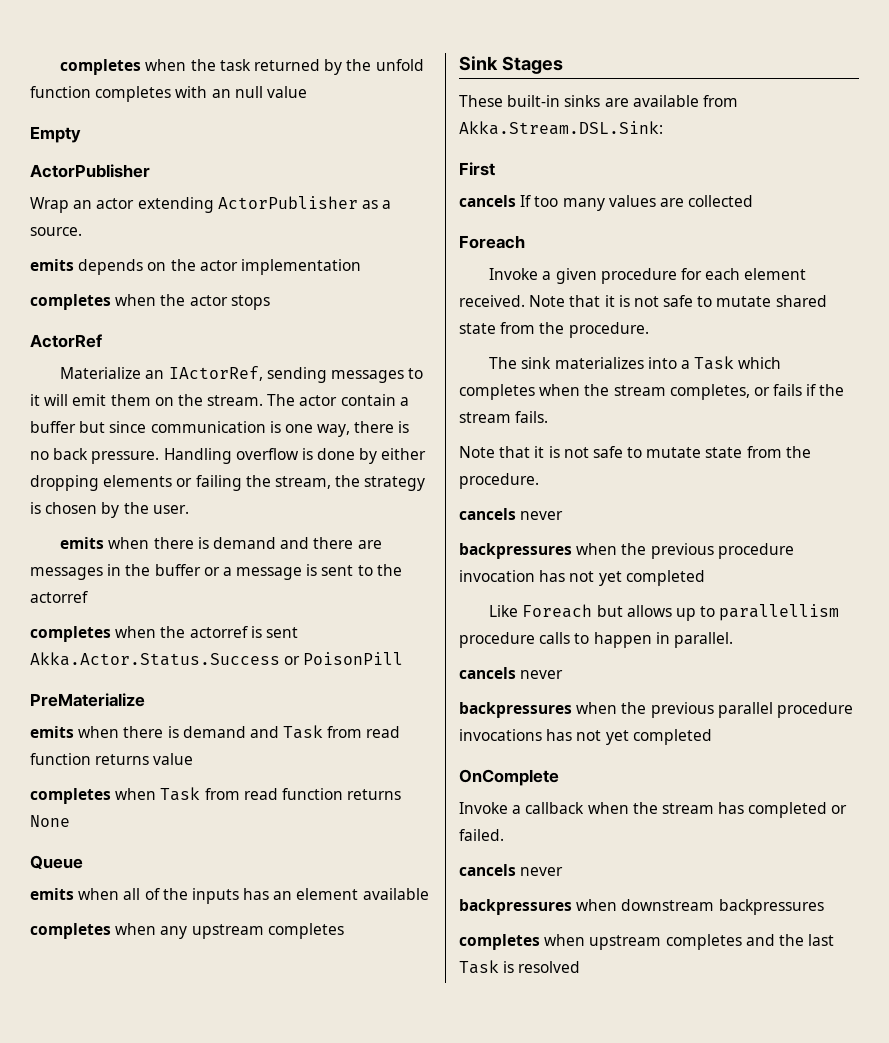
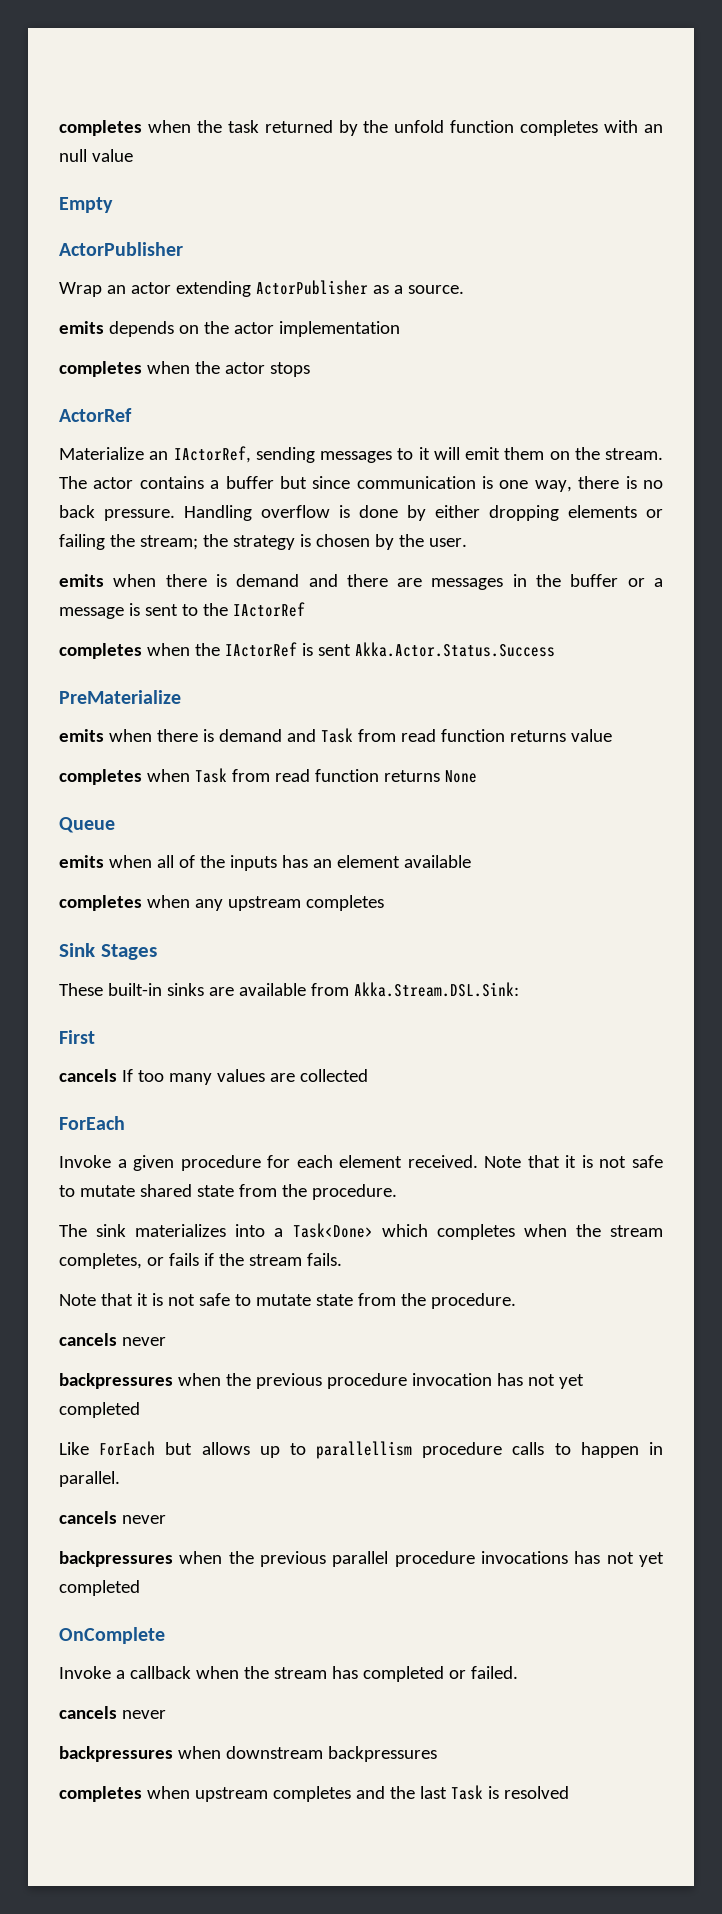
[340,394,396,406] contain -> [139,476,204,489] contains
[274,476,331,489] stream, -> [139,535,198,550] stream;
[30,591,88,603] [30,626,248,642] actorref // completes when the actorref -> [232,602,305,617] [59,642,297,659] IActorRef // completes when the IActorRef
[284,652,404,665] or PoisonPill -> (555, 649) none
[459,235,525,249] Foreach -> [59,1116,125,1130] ForEach
[694,356,735,370] Task -> [292,1223,373,1238] Task<Done>
[522,604,593,618] Foreach -> [99,1441,156,1456] ForEach

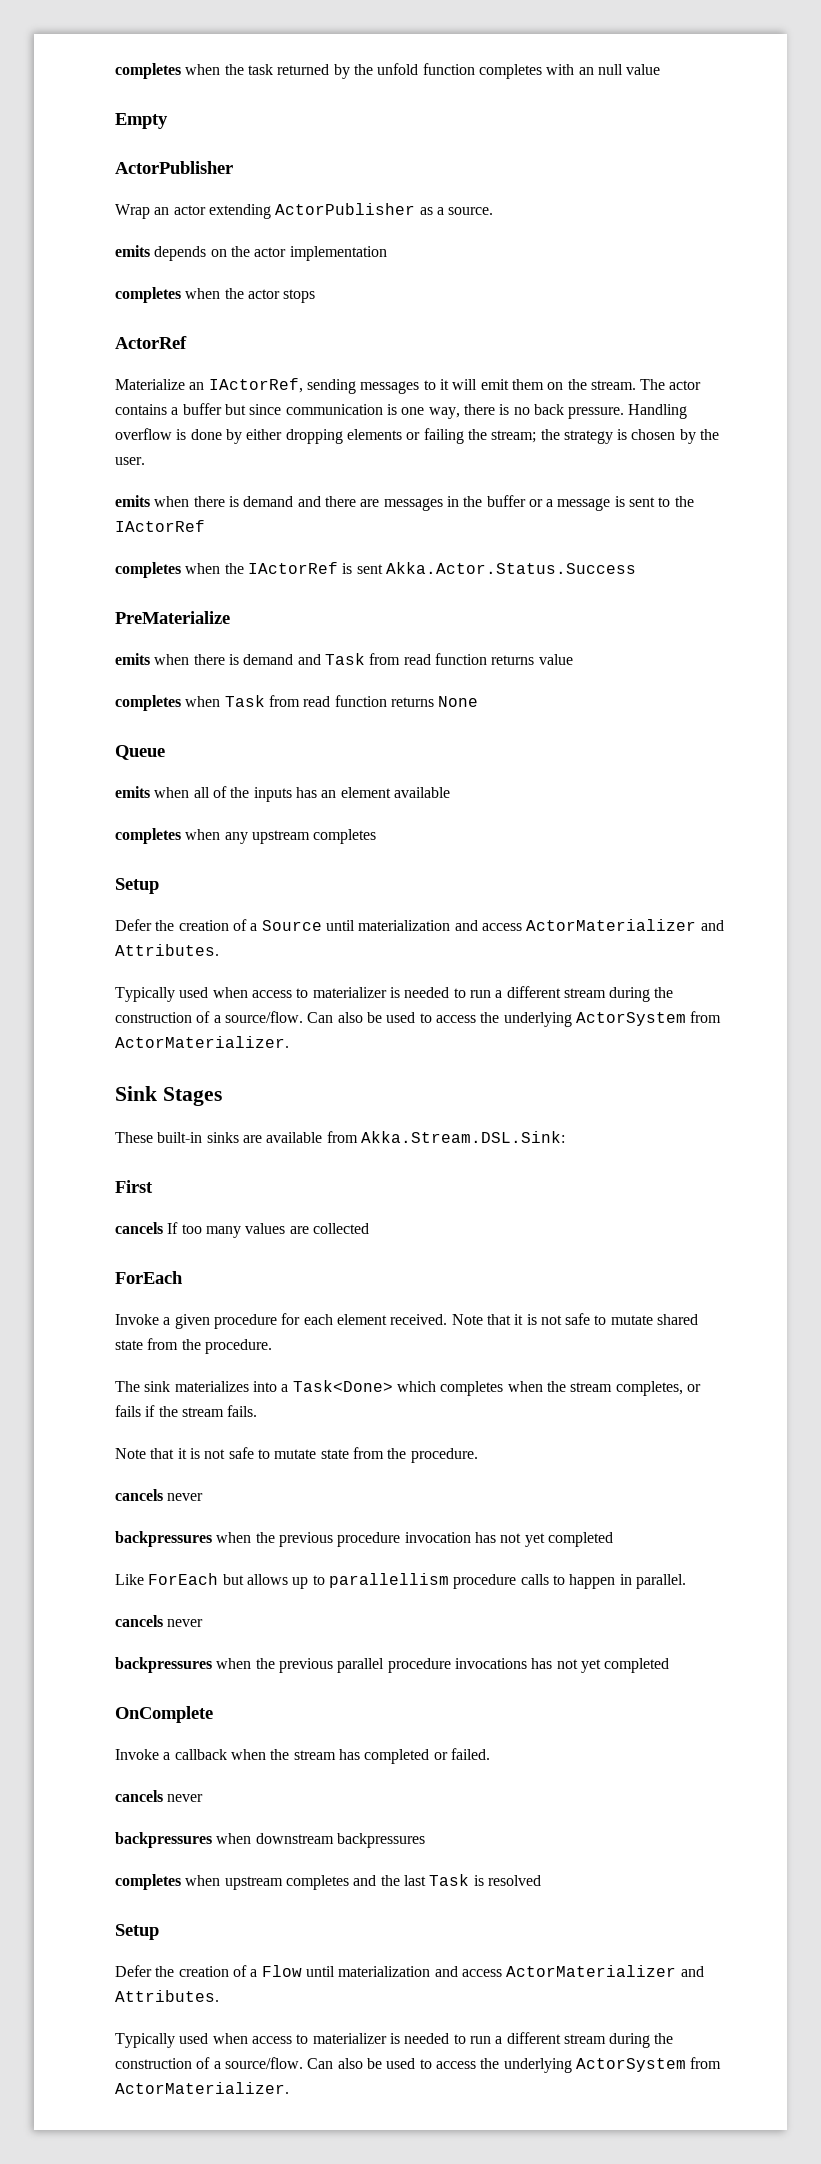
(384, 903) none -> [115,878,159,894] [115,919,724,931] [115,944,219,956] [115,986,674,1002] [115,1011,722,1027] [115,1036,289,1048] // Setup // Defer the creation of a Source until materialization and access ActorMaterializer and Attributes. // Typically used when access to materializer is needed to run a different stream during the construction of a source/flow. Can also be used to access the underlying ActorSystem from ActorMaterializer.
(569, 1792) none -> [115,1924,159,1940] [115,1965,704,1977] [115,1990,219,2002] [115,2032,674,2048] [115,2057,722,2073] [115,2082,289,2094] // Setup // Defer the creation of a Flow until materialization and access ActorMaterializer and Attributes. // Typically used when access to materializer is needed to run a different stream during the construction of a source/flow. Can also be used to access the underlying ActorSystem from ActorMaterializer.

